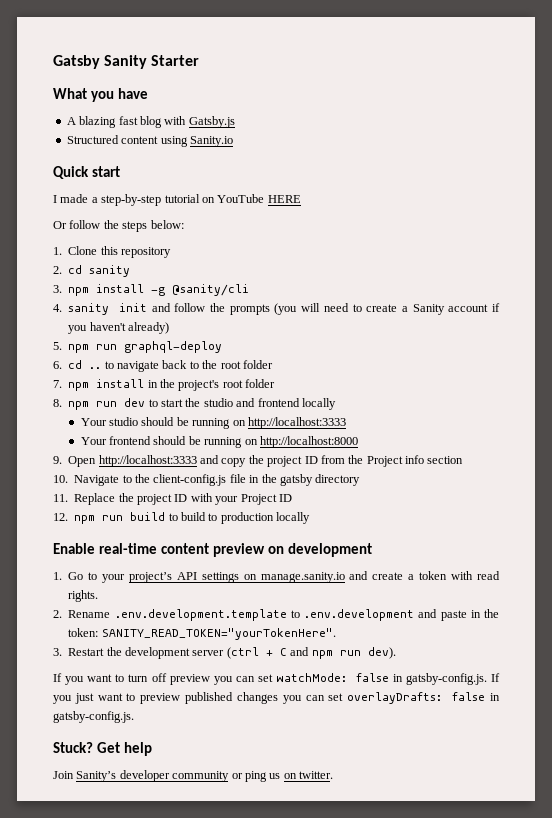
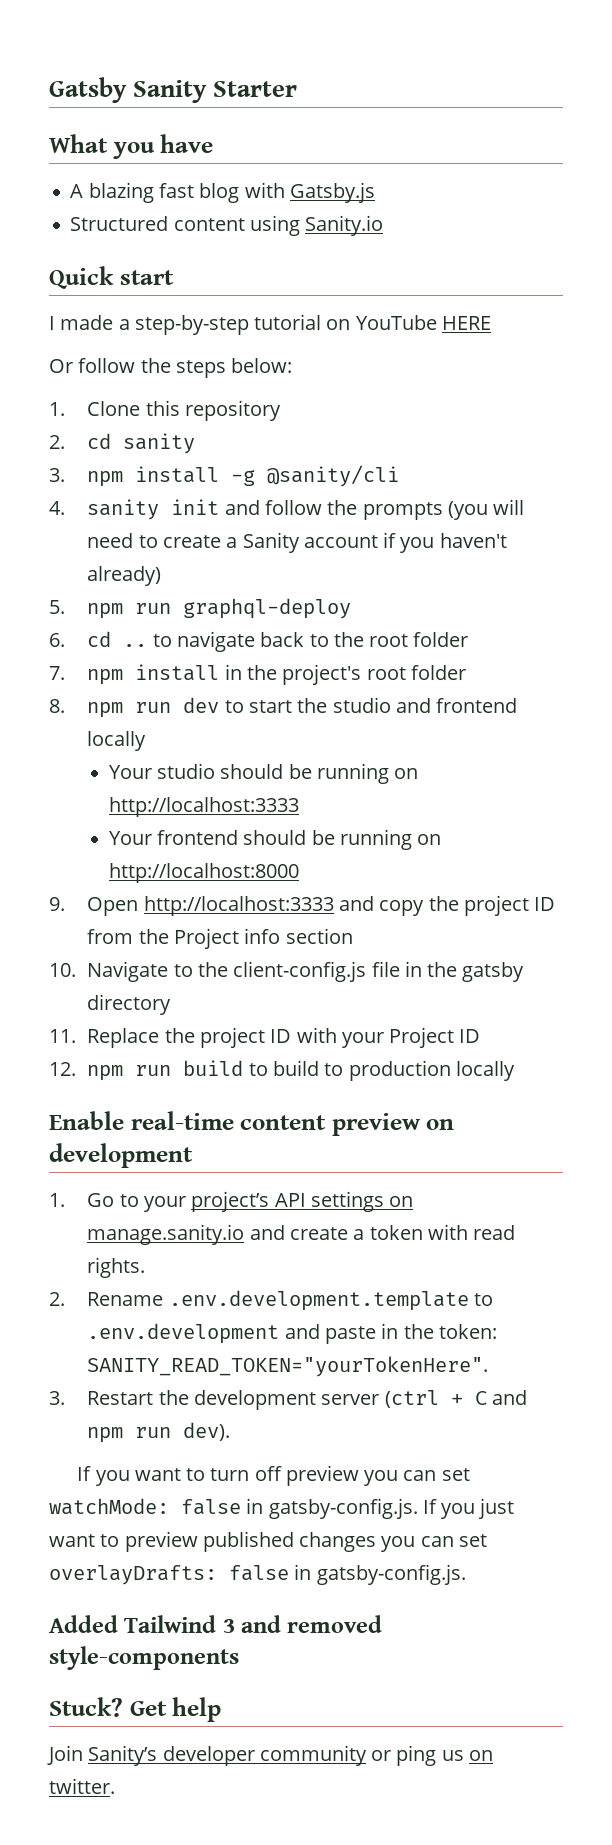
(134, 717) none -> [49,1615,383,1633] [49,1646,239,1670] // Added Tailwind 3 and removed style-components

